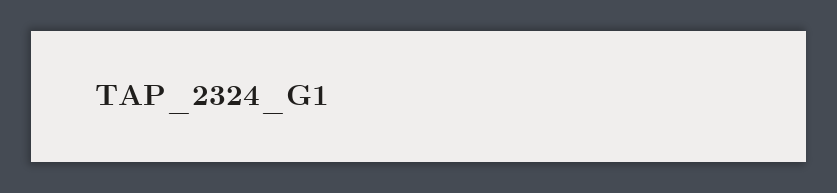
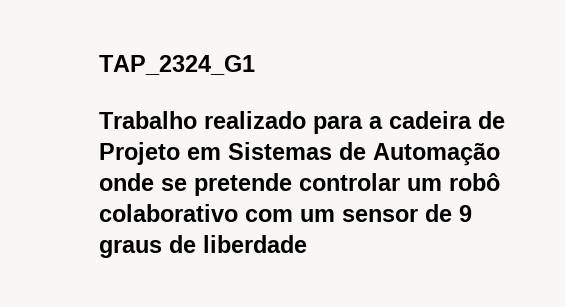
(329, 99) none -> [99,111,505,134] [99,142,500,166] [99,173,500,196] [99,204,472,222] [99,235,307,258] // Trabalho realizado para a cadeira de Projeto em Sistemas de Automação onde se pretende controlar um robô colaborativo com um sensor de 9 graus de liberdade

